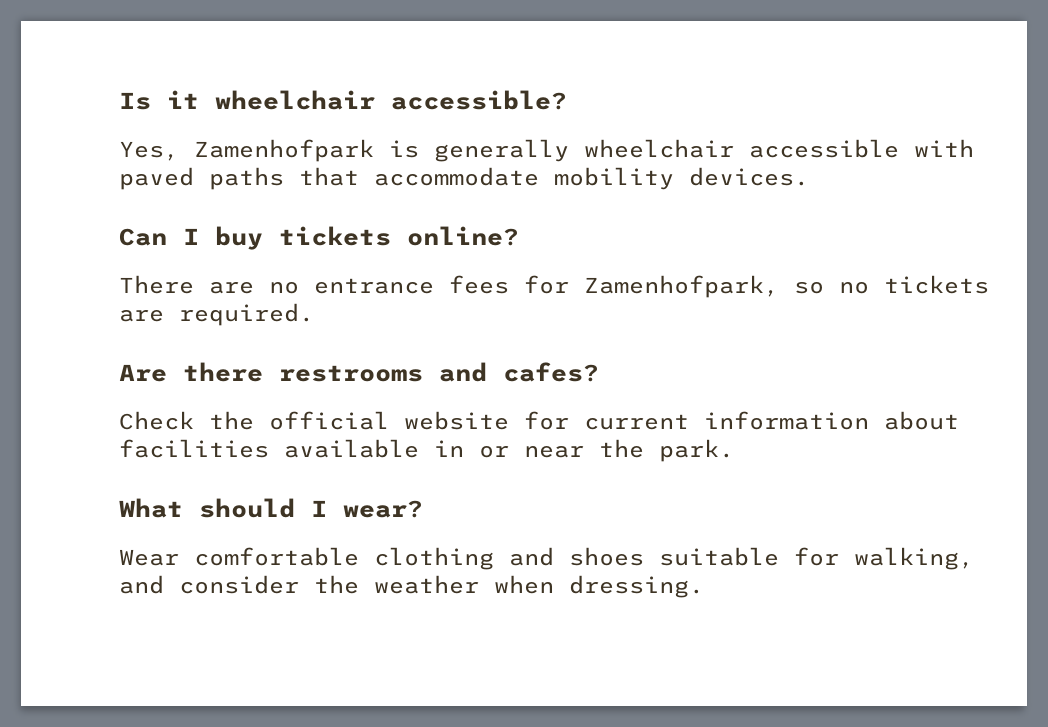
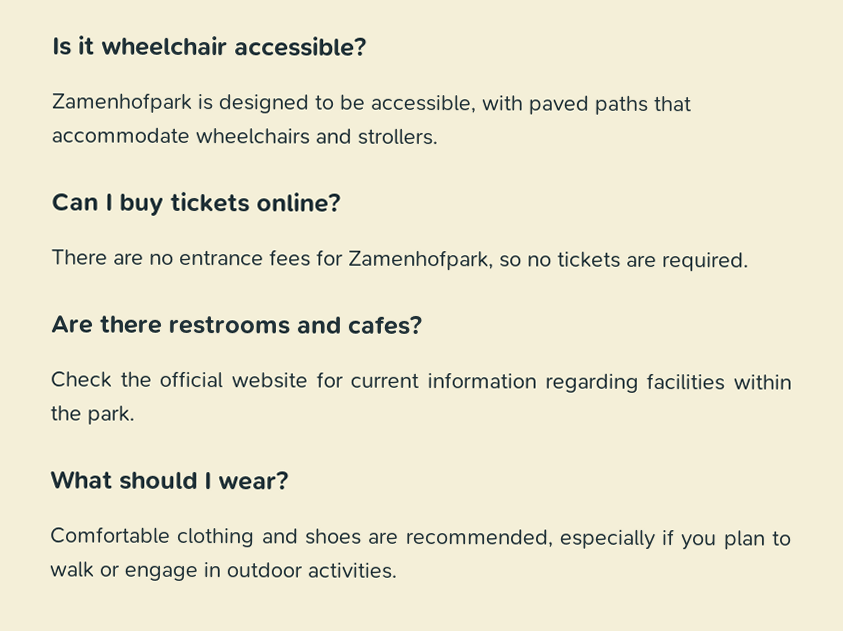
[119,141,179,161] Yes, -> (367, 46) none
[434,139,899,162] generally wheelchair accessible -> [218,94,476,114] designed to be accessible,
[554,167,809,190] mobility devices. -> [195,128,438,146] wheelchairs and strollers.
[884,411,959,430] [119,439,584,458] about facilities available in or near -> [544,372,792,393] regarding facilities within
[119,547,359,566] Wear comfortable -> [50,526,171,544] Comfortable
[659,547,974,570] [119,575,704,598] suitable for walking, and consider the weather when dressing. -> [368,528,792,551] [49,561,397,582] are recommended, especially if you plan to walk or engage in outdoor activities.

